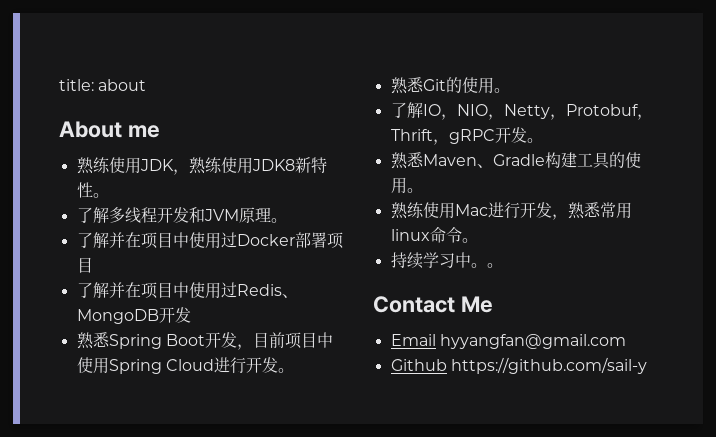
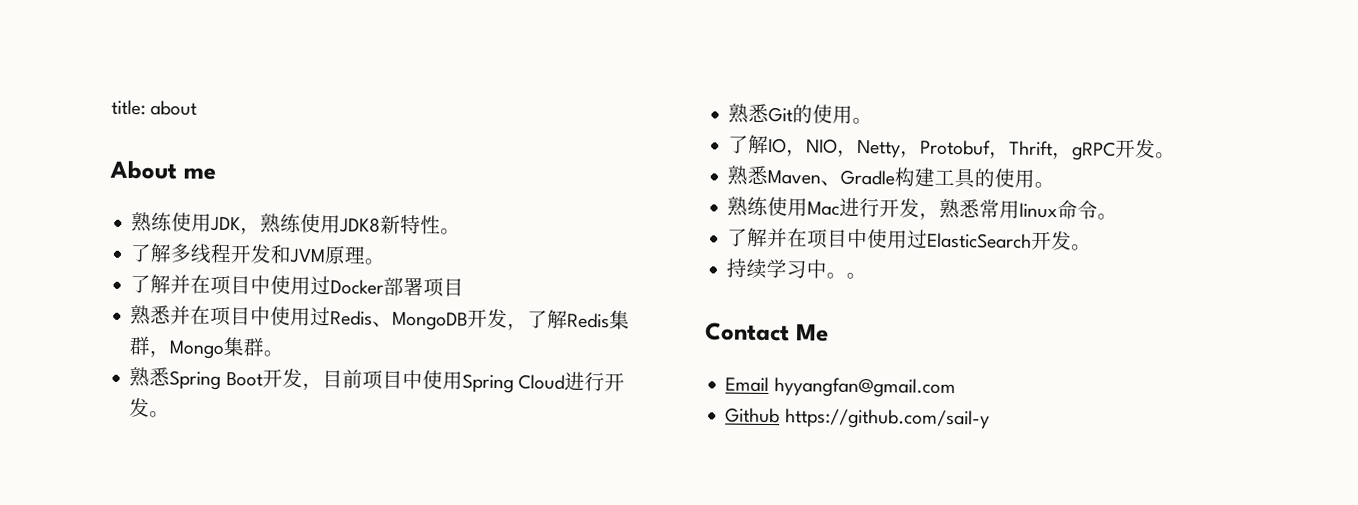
[76,282,109,298] 了解 -> [130,304,172,326] 熟悉
(191, 315) none -> [507,309,631,331] [129,335,285,360] ，了解Redis集群，Mongo集群。
(478, 240) none -> [727,227,1093,251] // 了解并在项目中使用过ElasticSearch开发。

